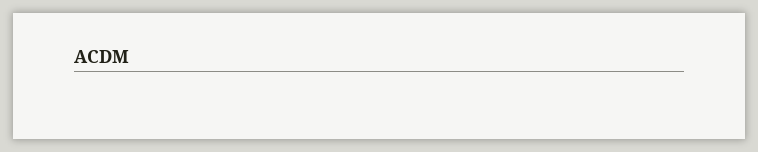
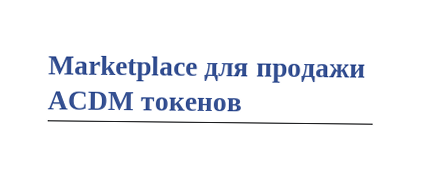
[74,50,129,63] ACDM -> [48,55,366,84] [47,91,243,112] Marketplace для продажи ACDM токенов

